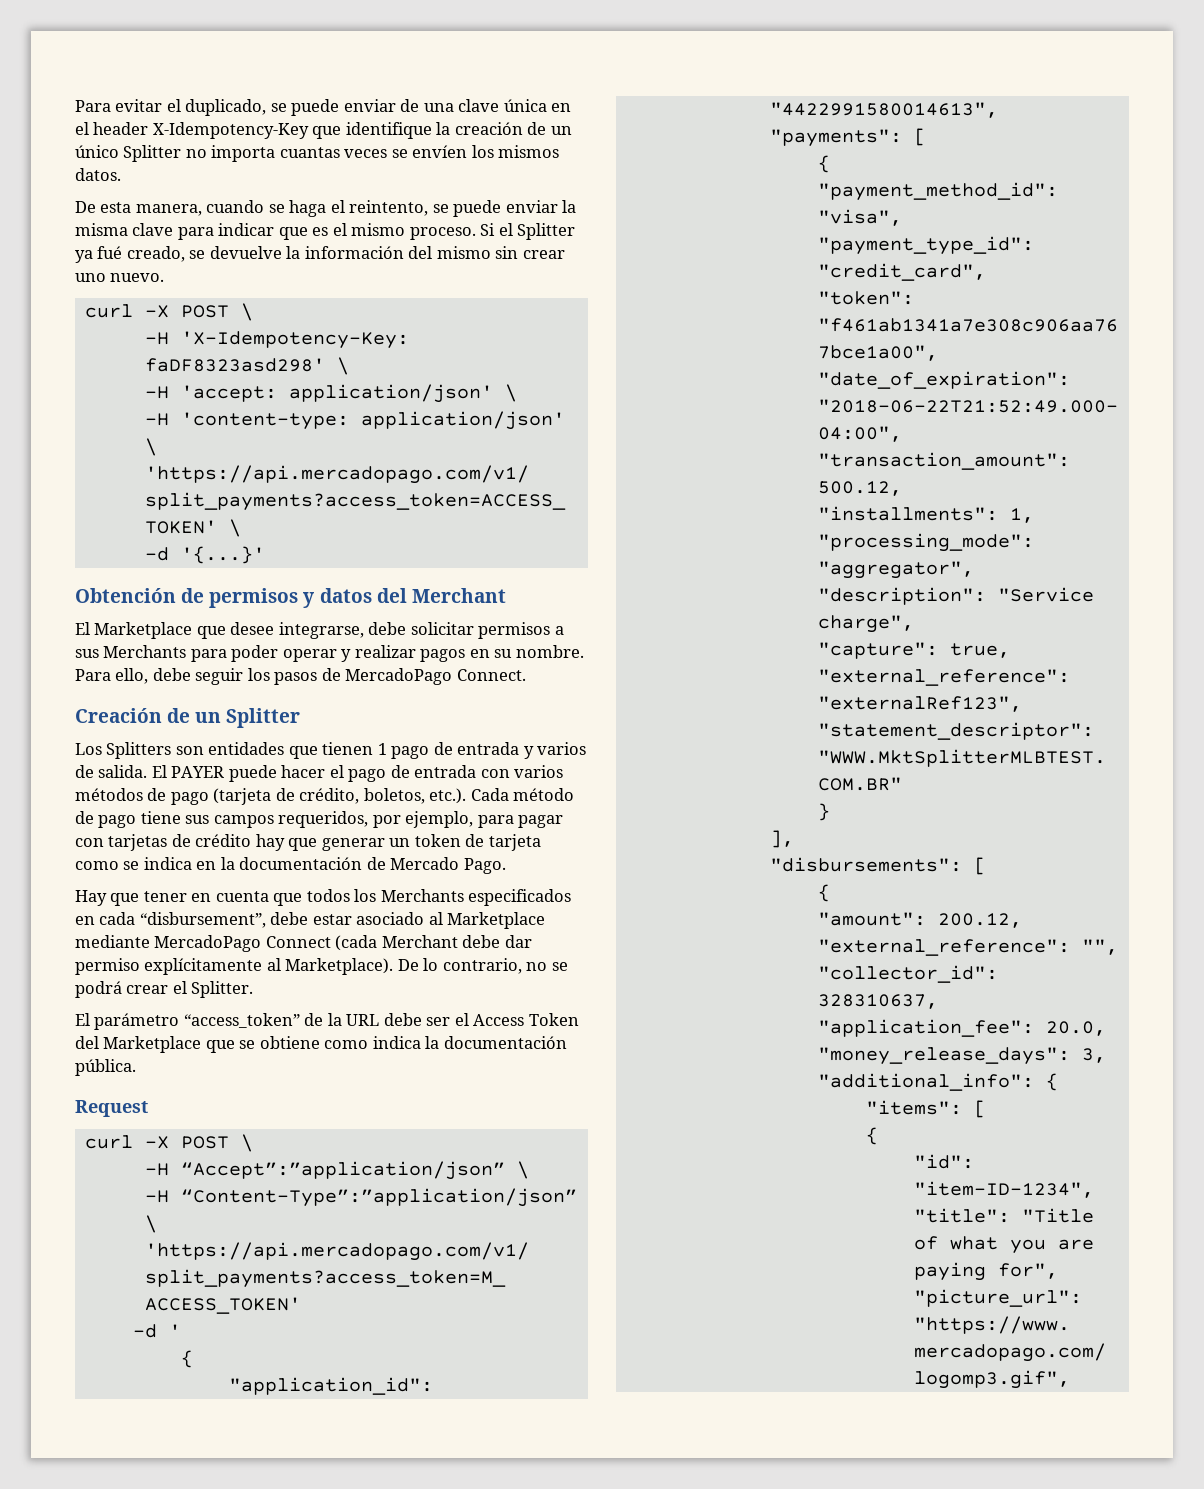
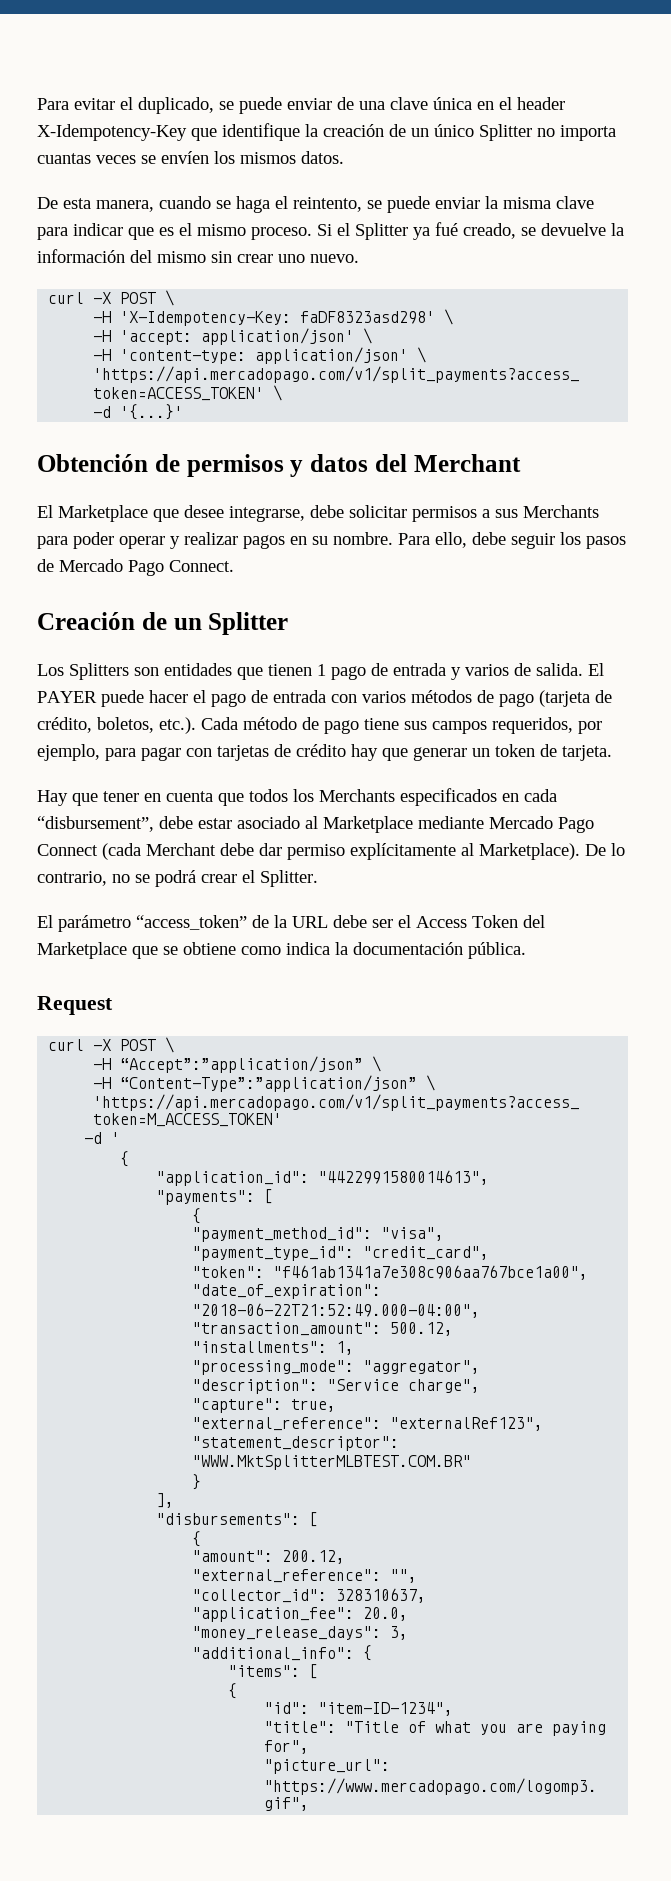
[345,668,453,685] MercadoPago -> [59,559,164,576] Mercado Pago
[488,834,541,851] [75,857,506,874] tarjeta como se indica en la documentación de Mercado Pago. -> [562,745,612,761] tarjeta.
[154,935,262,952] MercadoPago -> [489,816,594,833] Mercado Pago

